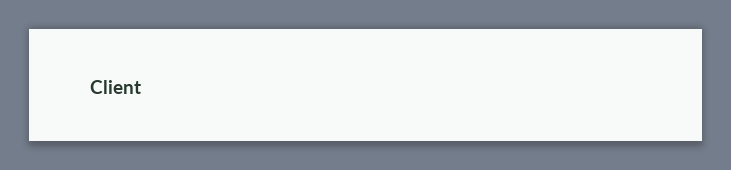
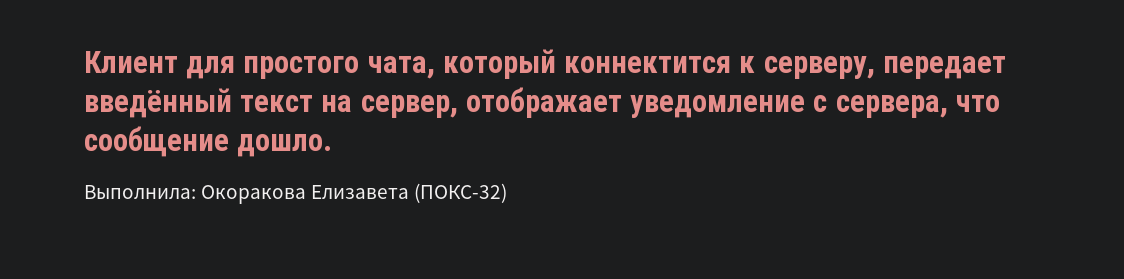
[90,80,141,94] Client -> [84,49,1006,79] [84,87,1000,118] [84,126,333,157] [84,183,508,204] Клиент для простого чата, который коннектится к серверу, передает введённый текст на сервер, отображает уведомление с сервера, что сообщение дошло. // Выполнила: Окоракова Елизавета (ПОКС-32)

